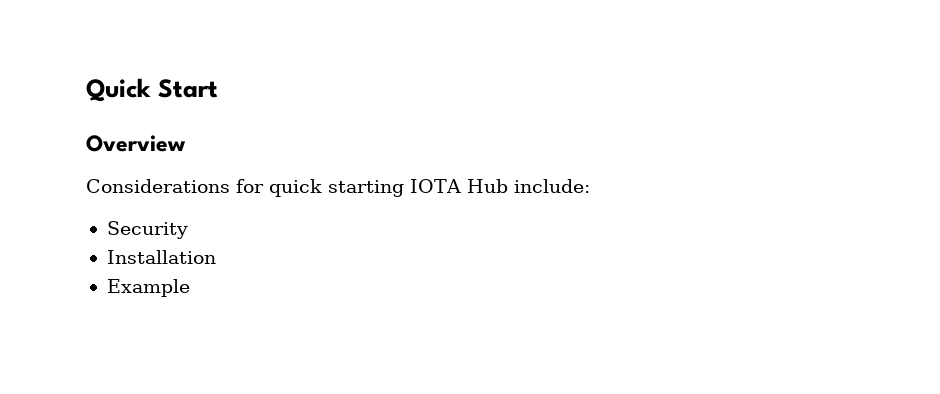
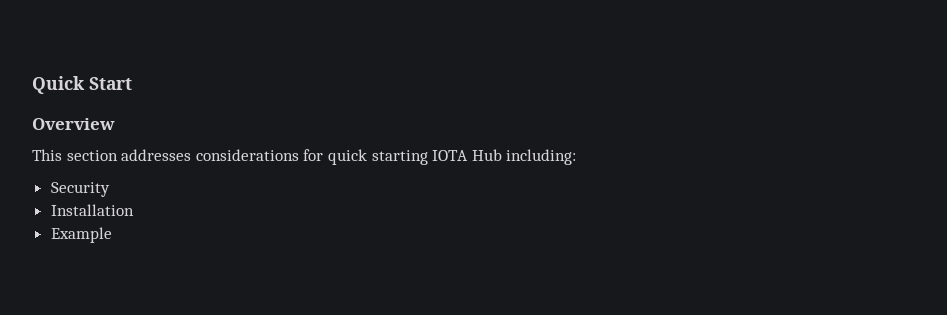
[86,179,230,193] Considerations -> [32,149,299,161] This section addresses considerations
[513,179,590,193] include: -> [506,149,577,165] including:

